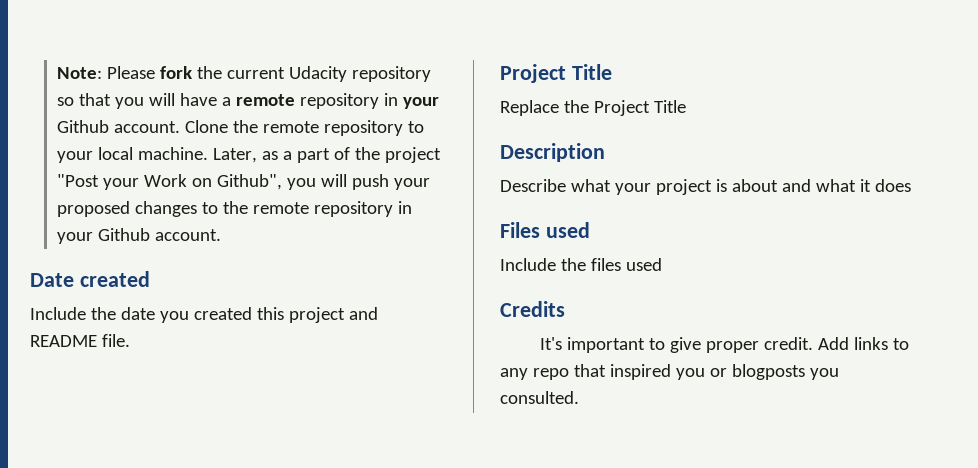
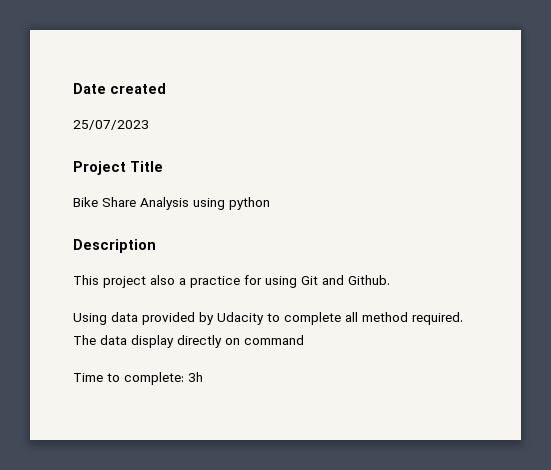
[57,66,432,82] [57,93,440,109] [57,120,425,136] [57,147,442,163] [57,174,431,190] [57,201,413,217] [57,228,222,244] [30,271,150,287] [30,307,378,323] [30,334,130,347] [500,64,612,83] [500,100,686,116] [500,143,605,162] [500,179,911,195] [500,222,590,238] [500,258,662,271] [500,301,565,317] [539,337,909,353] [500,364,839,380] [500,391,579,404] Note: Please fork the current Udacity repository so that you will have a remote repository in your Github account. Clone the remote repository to your local machine. Later, as a part of the project "Post your Work on Github", you will push your proposed changes to the remote repository in your Github account. // Date created // Include the date you created this project and README file. // Project Title // Replace the Project Title // Description // Describe what your project is about and what it does // Files used // Include the files used // Credits // It's important to give proper credit. Add links to any repo that inspired you or blogposts you consulted. -> [73,83,166,94] [73,120,149,130] [73,161,163,175] [73,197,270,210] [73,239,156,253] [73,275,390,288] [73,312,463,325] [73,335,304,348] [73,372,203,385] Date created // 25/07/2023 // Project Title // Bike Share Analysis using python // Description // This project also a practice for using Git and Github. // Using data provided by Udacity to complete all method required. The data display directly on command // Time to complete: 3h

